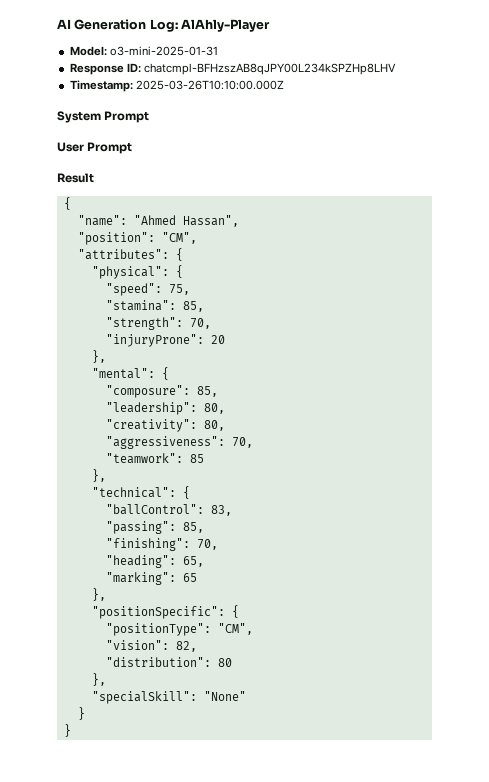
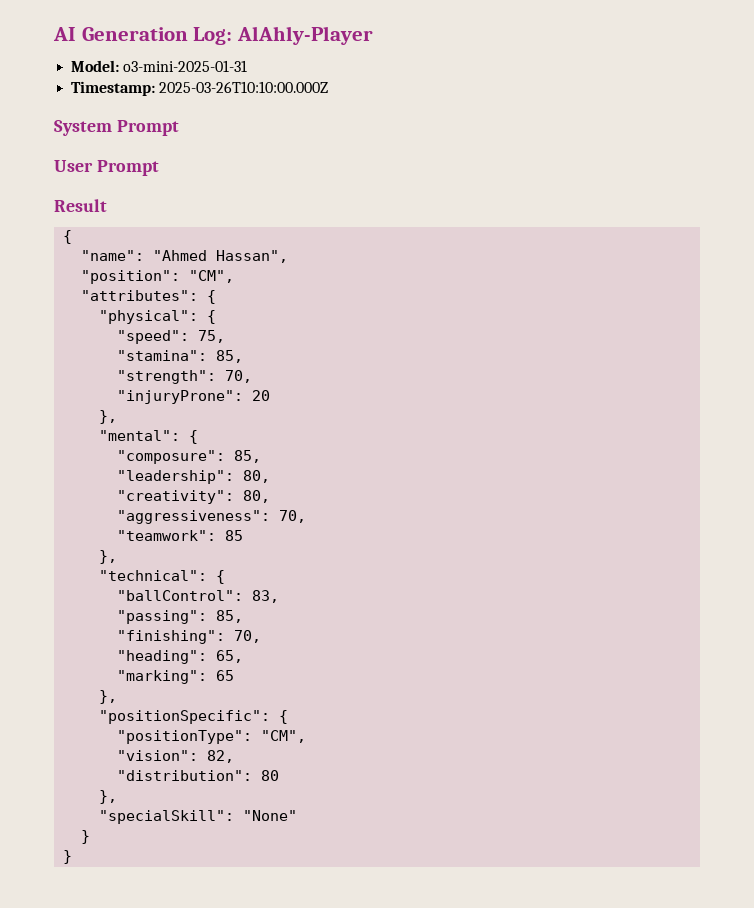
[69,63,396,75] // Response ID: chatcmpl-BFHzszAB8qJPY00L234kSPZHp8LHV -> (248, 66) none

